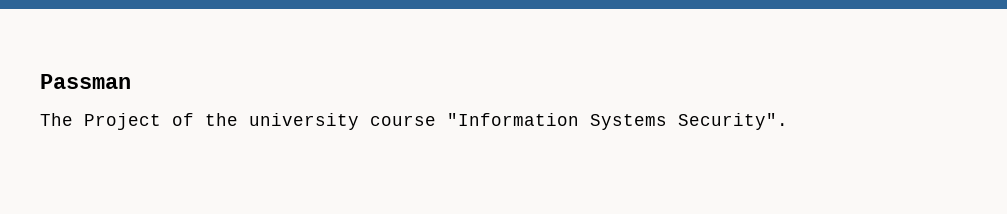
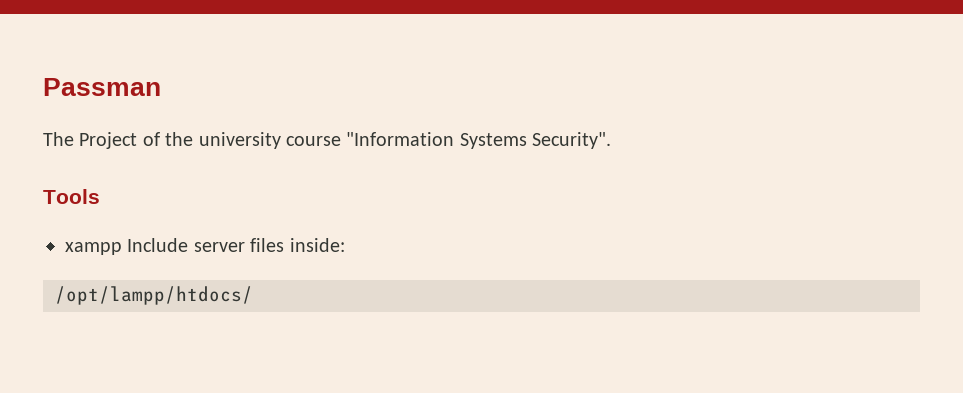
(788, 121) none -> [43,189,100,204] [65,238,345,255] [55,286,253,305] // Tools // xampp Include server files inside: // /opt/lampp/htdocs/

